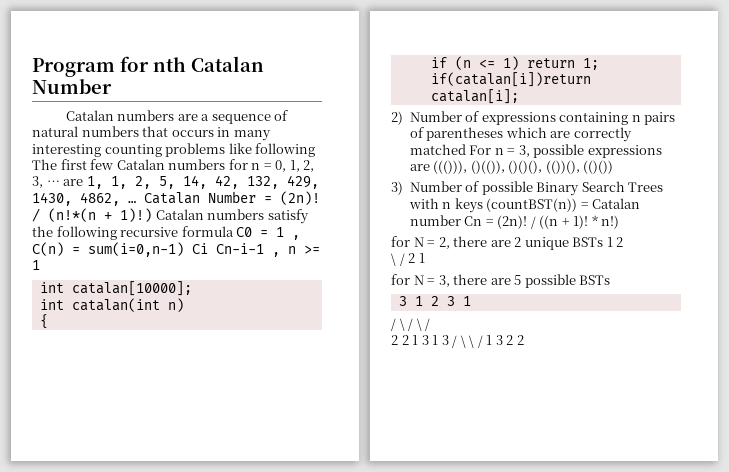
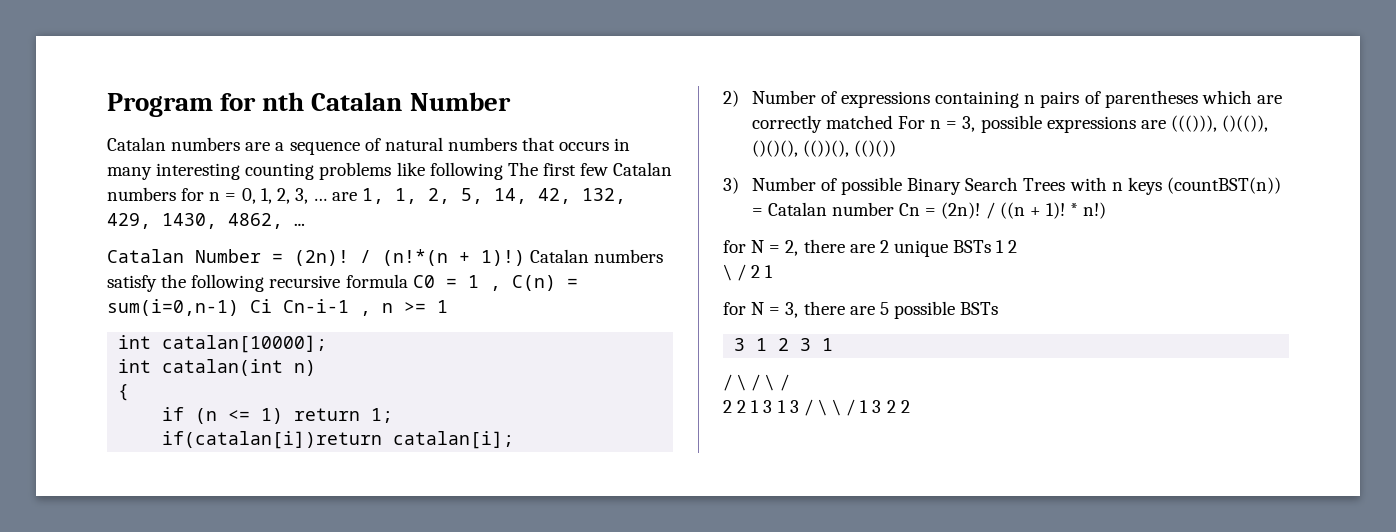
(136, 202) none -> (305, 224) //

